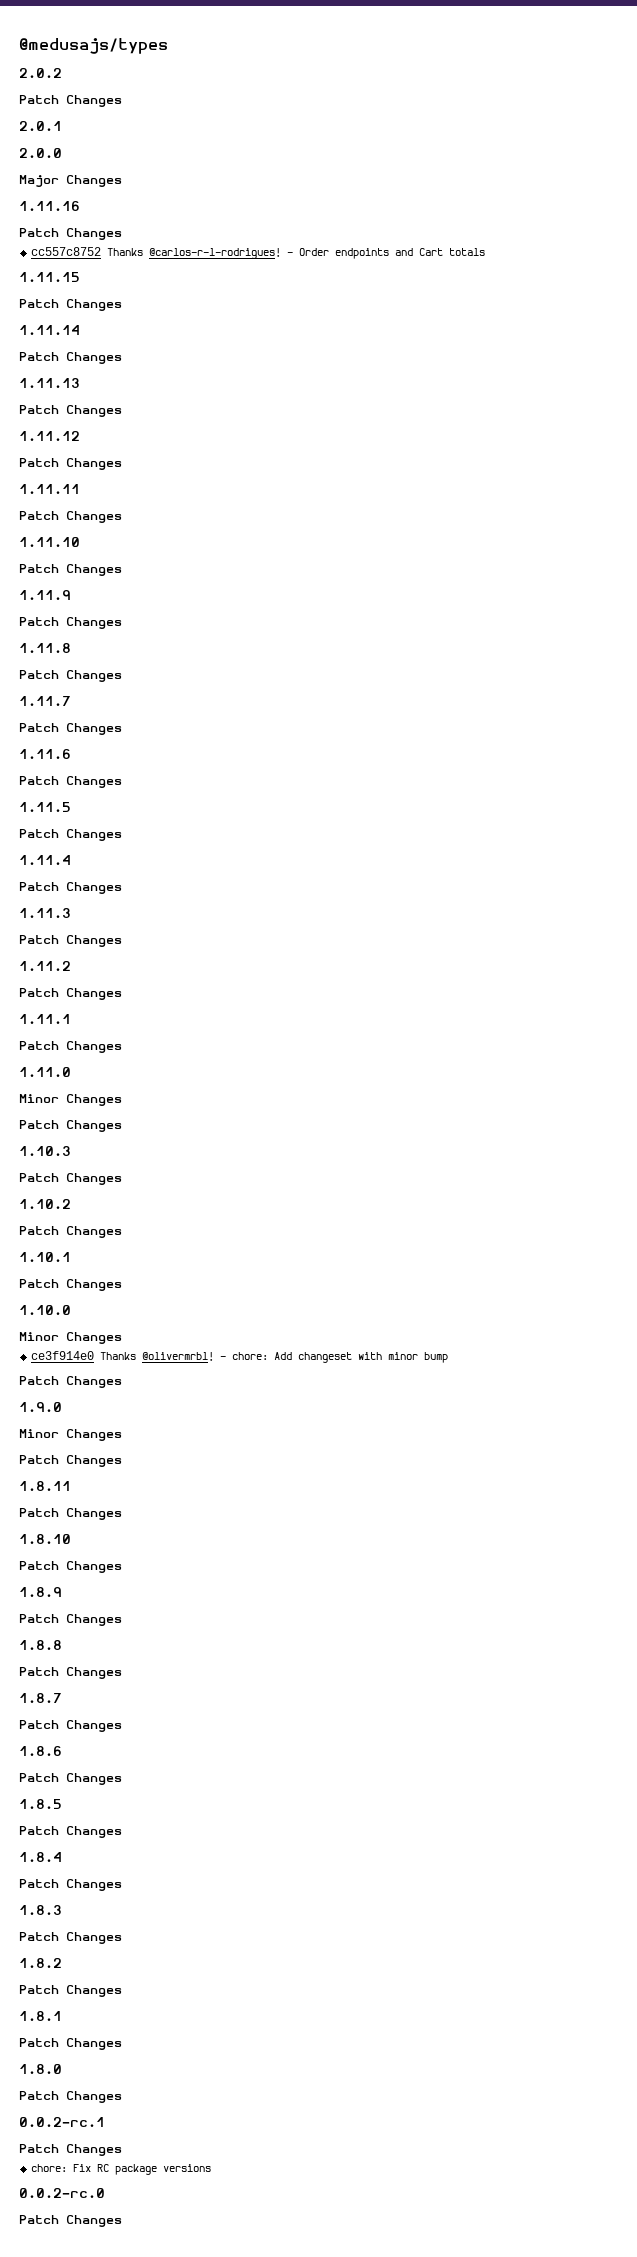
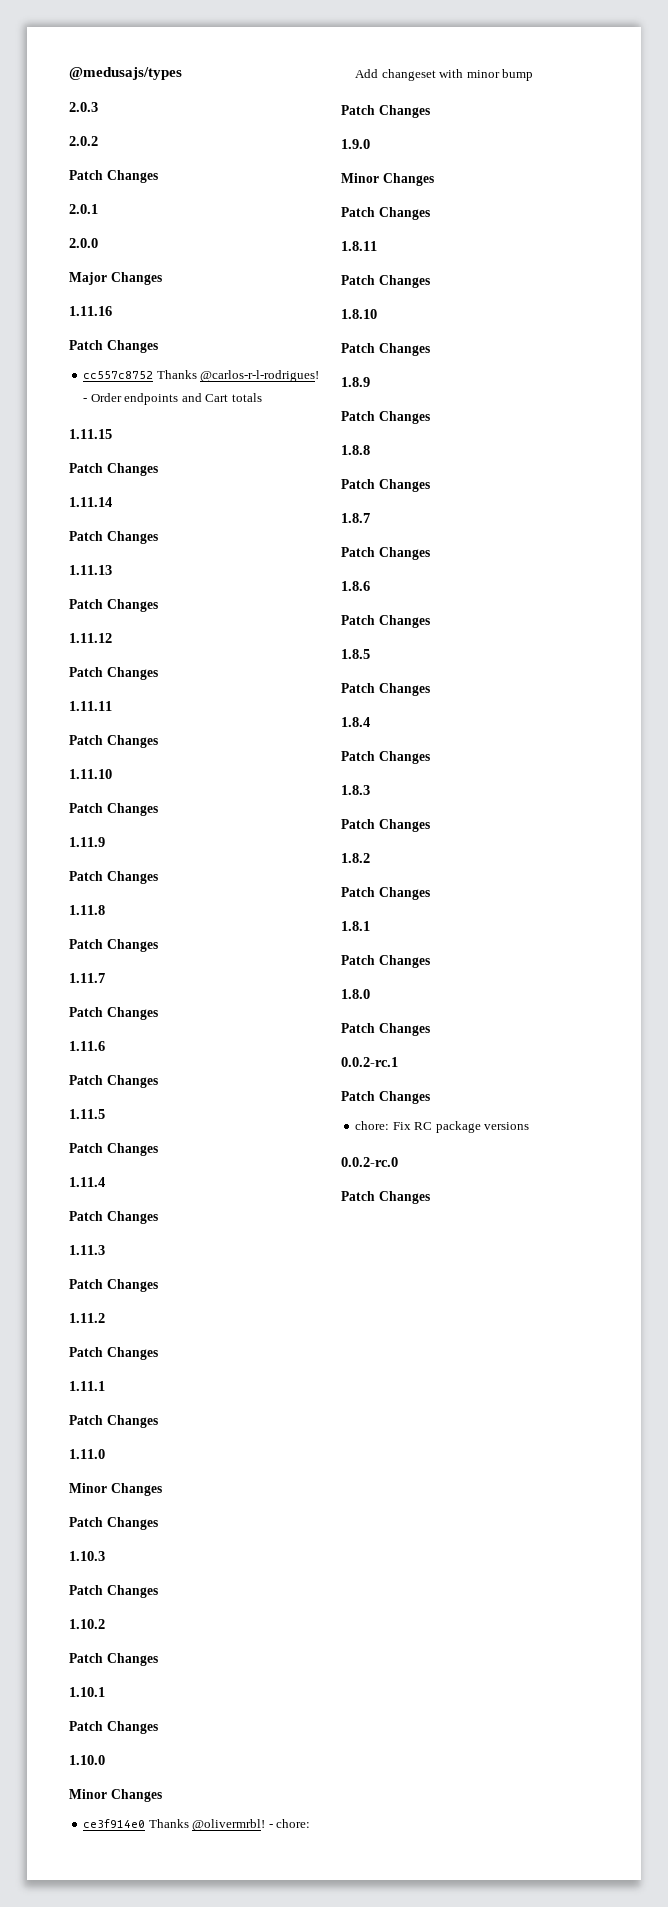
(168, 46) none -> [69,102,98,112] // 2.0.3

